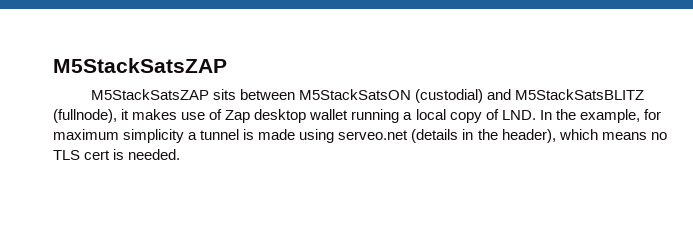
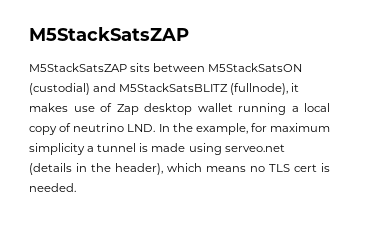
(499, 114) none -> [73,123,125,132] neutrino

